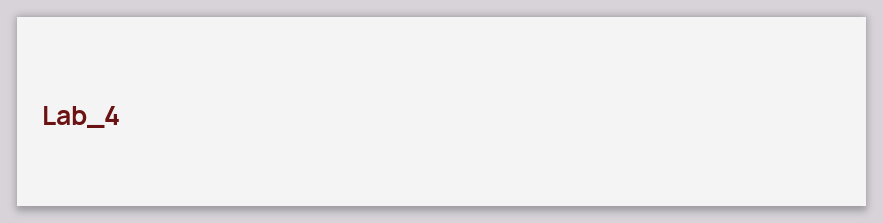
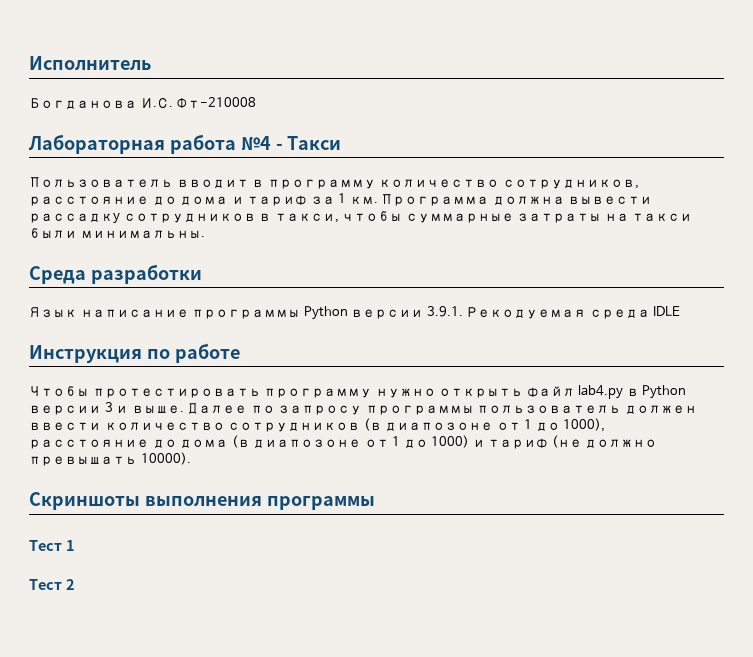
[42,106,120,128] Lab_4 -> [29,56,151,70] [29,97,257,109] [28,134,342,154] [29,177,639,189] [29,193,653,206] [29,211,693,224] [29,228,205,239] [29,264,202,284] [29,306,681,320] [29,343,240,363] [29,385,687,399] [29,402,697,415] [29,418,606,432] [29,435,658,449] [29,452,191,466] [29,492,375,510] [29,540,75,551] [29,579,75,590] Исполнитель // Богданова И.С. Фт-210008 // Лабораторная работа №4 - Такси // Пользователь вводит в программу количество сотрудников, расстояние до дома и тариф за 1 км. Программа должна вывести рассадкy сотрудников в такси, чтобы суммарные затраты на такси были минимальны. // Среда разработки // Язык написание программы Python версии 3.9.1. Рекодуемая среда IDLE // Инструкция по работе // Чтобы протестировать программу нужно открыть файл lab4.py в Python версии 3 и выше. Далее по запросу программы пользователь должен ввести количество сотрудников (в диапозоне от 1 до 1000), расстояние до дома (в диапозоне от 1 до 1000) и тариф (не должно превышать 10000). // Скриншоты выполнения программы // Тест 1 // Тест 2

